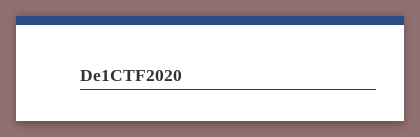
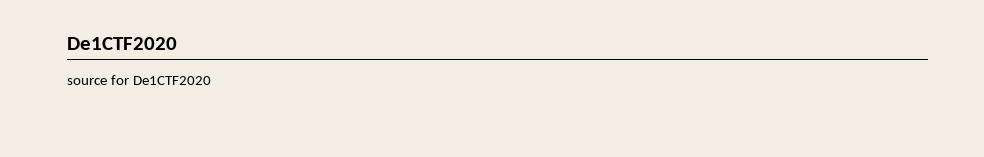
[80,70,182,81] De1CTF2020 -> [67,37,177,50] [67,75,211,85] De1CTF2020 // source for De1CTF2020

